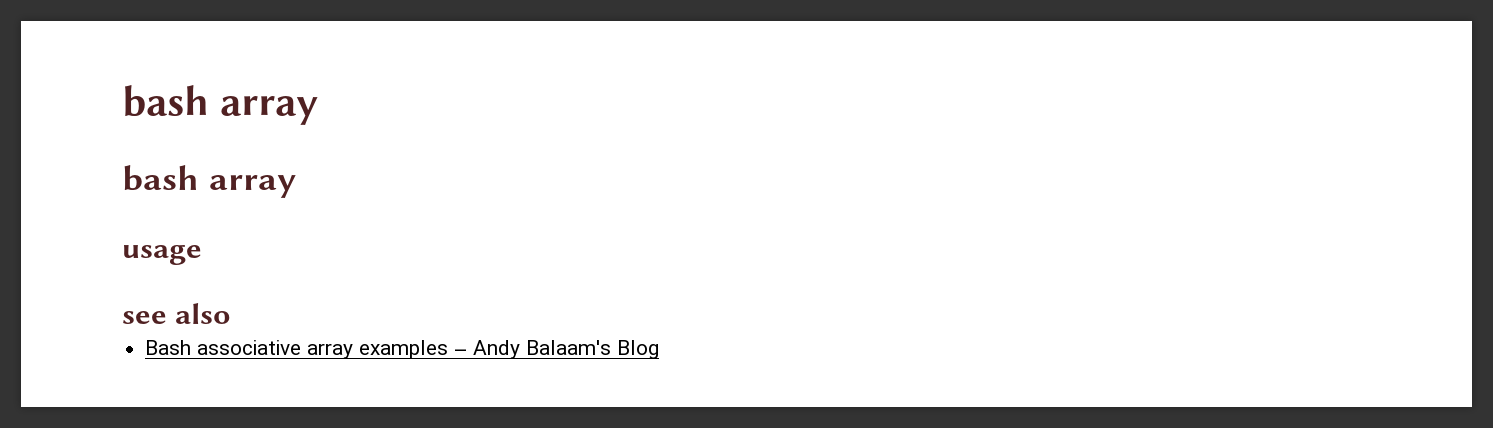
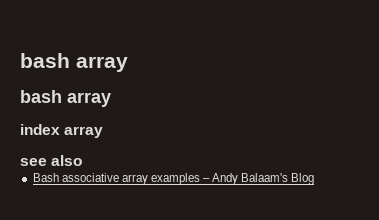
[122,245,202,265] usage -> [20,124,104,138] index array

